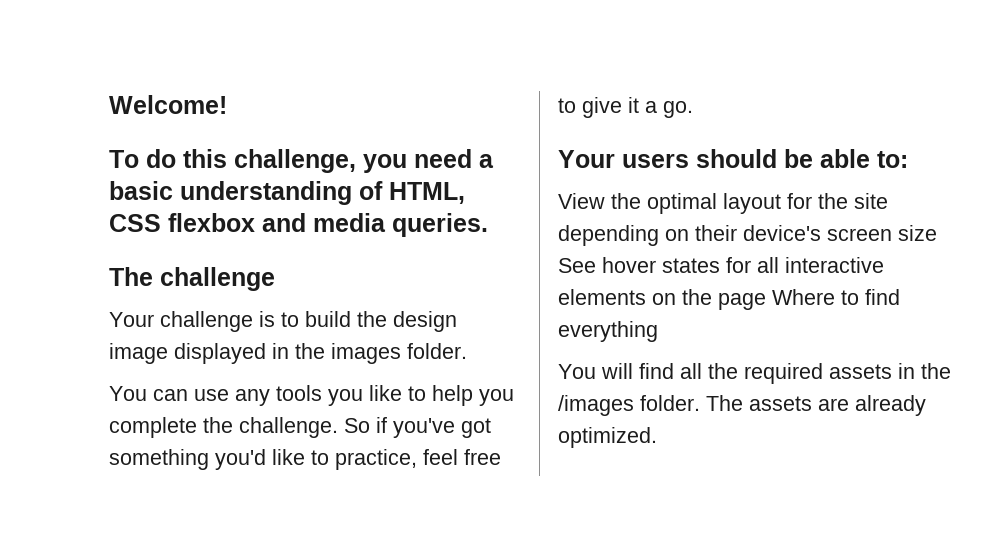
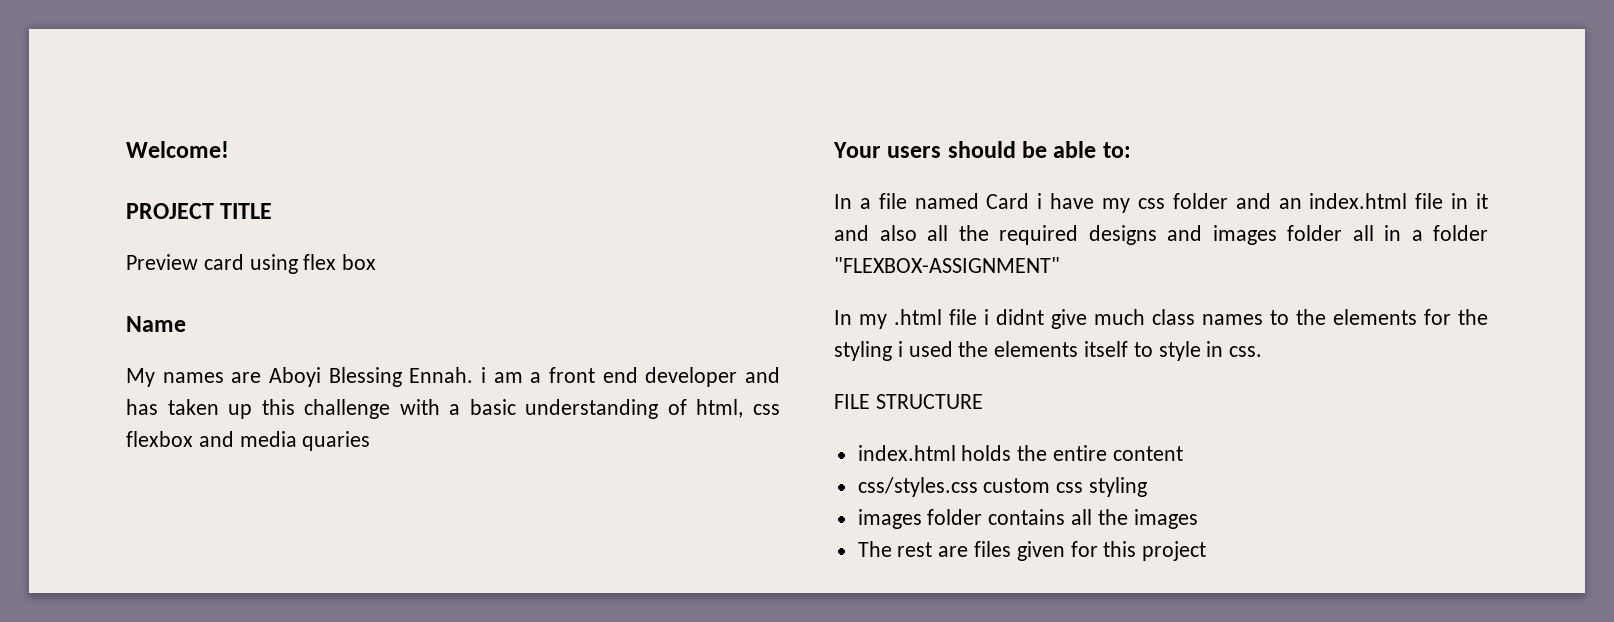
[109,149,472,173] To do this challenge, you need -> [126,203,273,219] [126,254,377,274] [126,316,186,332] [126,367,780,387] [126,399,440,419] PROJECT TITLE // Preview card using flex box // Name // My names are Aboyi Blessing Ennah. i am a front end developer and has taken up this challenge with
[389,182,465,204] [109,214,161,232] HTML, CSS -> [696,399,780,418] html, css
[392,213,488,237] [109,267,275,291] [109,311,457,332] [109,343,467,364] [109,385,514,406] [109,417,491,438] [109,449,501,470] [558,97,693,118] queries. // The challenge // Your challenge is to build the design image displayed in the images folder. // You can use any tools you like to help you complete the challenge. So if you've got something you'd like to practice, feel free to give it a go. -> [302,431,371,451] quaries
[558,193,888,214] [558,225,937,246] [558,257,884,273] [558,289,900,310] [558,321,658,342] [558,363,951,384] [558,395,926,416] [558,427,657,448] View the optimal layout for the site depending on their device's screen size See hover states for all interactive elements on the page Where to find everything // You will find all the required assets in the /images folder. The assets are already optimized. -> [834,193,1488,213] [834,225,1488,245] [834,257,1060,273] [834,309,1488,329] [834,341,1263,361] [834,394,983,409] [857,445,1183,461] [857,477,1148,497] [857,509,1198,529] [857,541,1207,561] In a file named Card i have my css folder and an index.html file in it and also all the required designs and images folder all in a folder "FLEXBOX-ASSIGNMENT" // In my .html file i didnt give much class names to the elements for the styling i used the elements itself to style in css. // FILE STRUCTURE // index.html holds the entire content // css/styles.css custom css styling // images folder contains all the images // The rest are files given for this project

